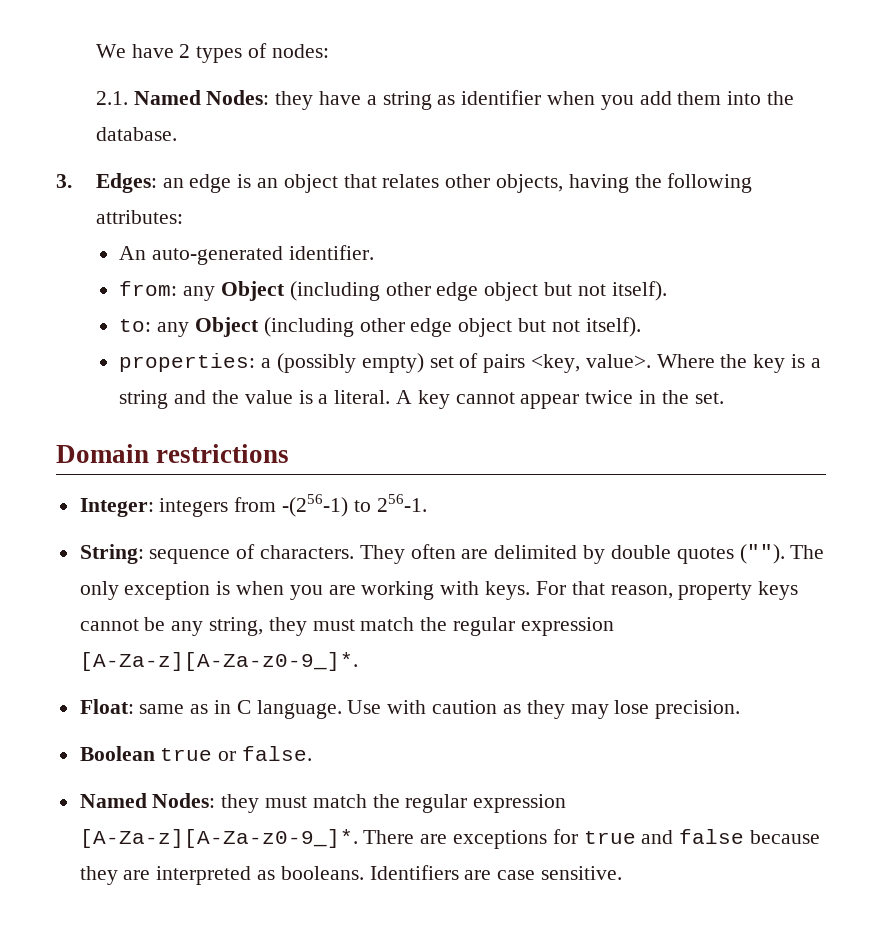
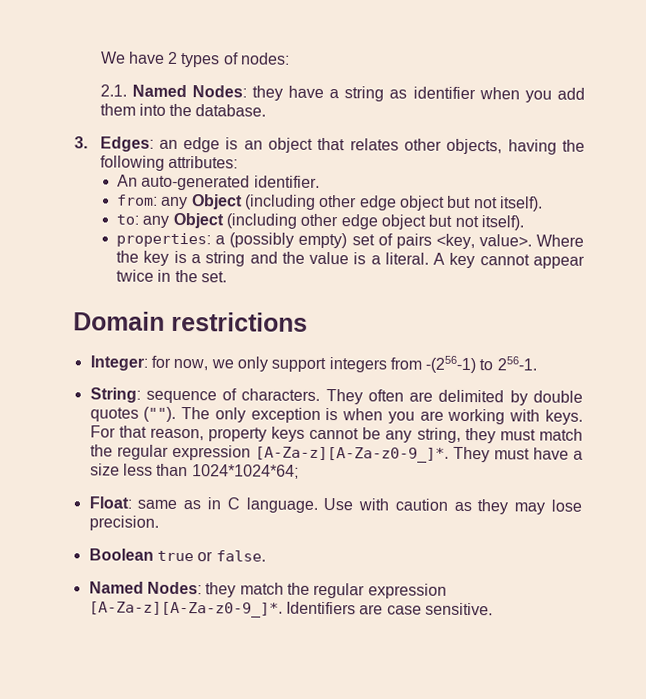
(154, 507) none -> [150,355,327,373] for now, we only support
(358, 661) none -> [452,446,583,463] [89,463,299,479] They must have a size less than 1024*1024*64;
[265,794,567,813] [79,829,821,849] [79,866,364,885] must match the regular expression [A-Za-z][A-Za-z0-9_]*. There are exceptions for true and false because they are interpreted as booleans. -> [239,582,447,599] [88,601,283,618] match the regular expression [A-Za-z][A-Za-z0-9_]*.

